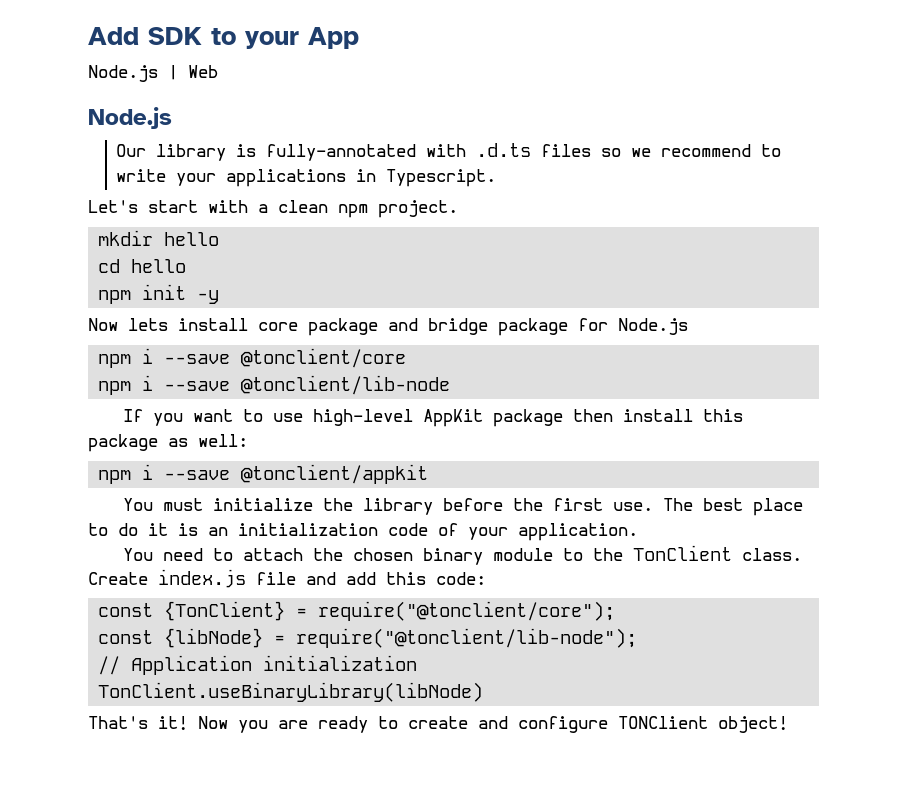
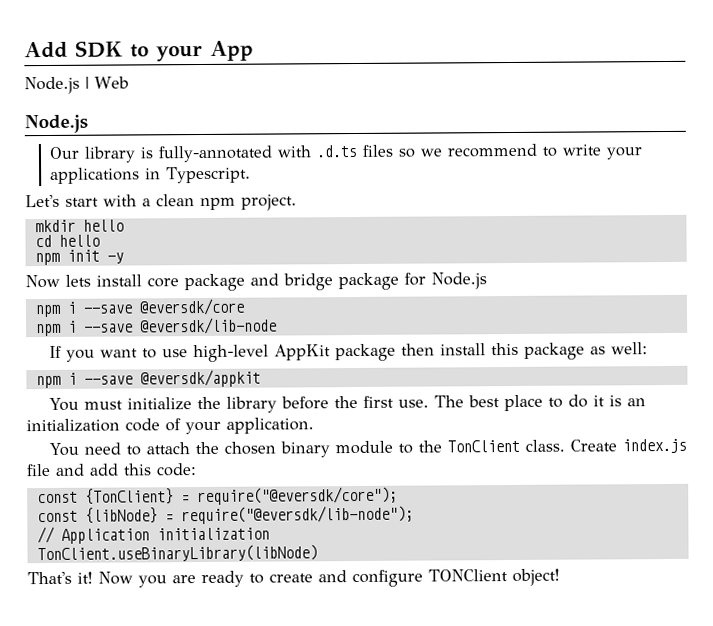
[241,348,407,368] [98,375,451,395] @tonclient/core // npm i --save @tonclient/lib-node -> [138,298,245,316] [35,317,277,337] @eversdk/core // npm i --save @eversdk/lib-node
[241,464,429,484] @tonclient/appkit -> [139,369,261,388] @eversdk/appkit
[318,601,616,621] require("@tonclient/core"); -> [196,486,398,506] require("@eversdk/core");
[296,628,638,648] require("@tonclient/lib-node"); -> [180,505,414,525] require("@eversdk/lib-node");

